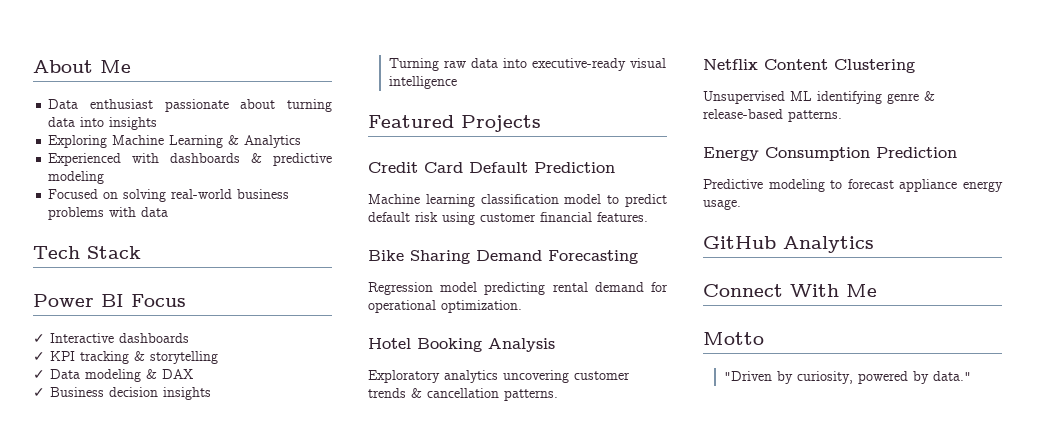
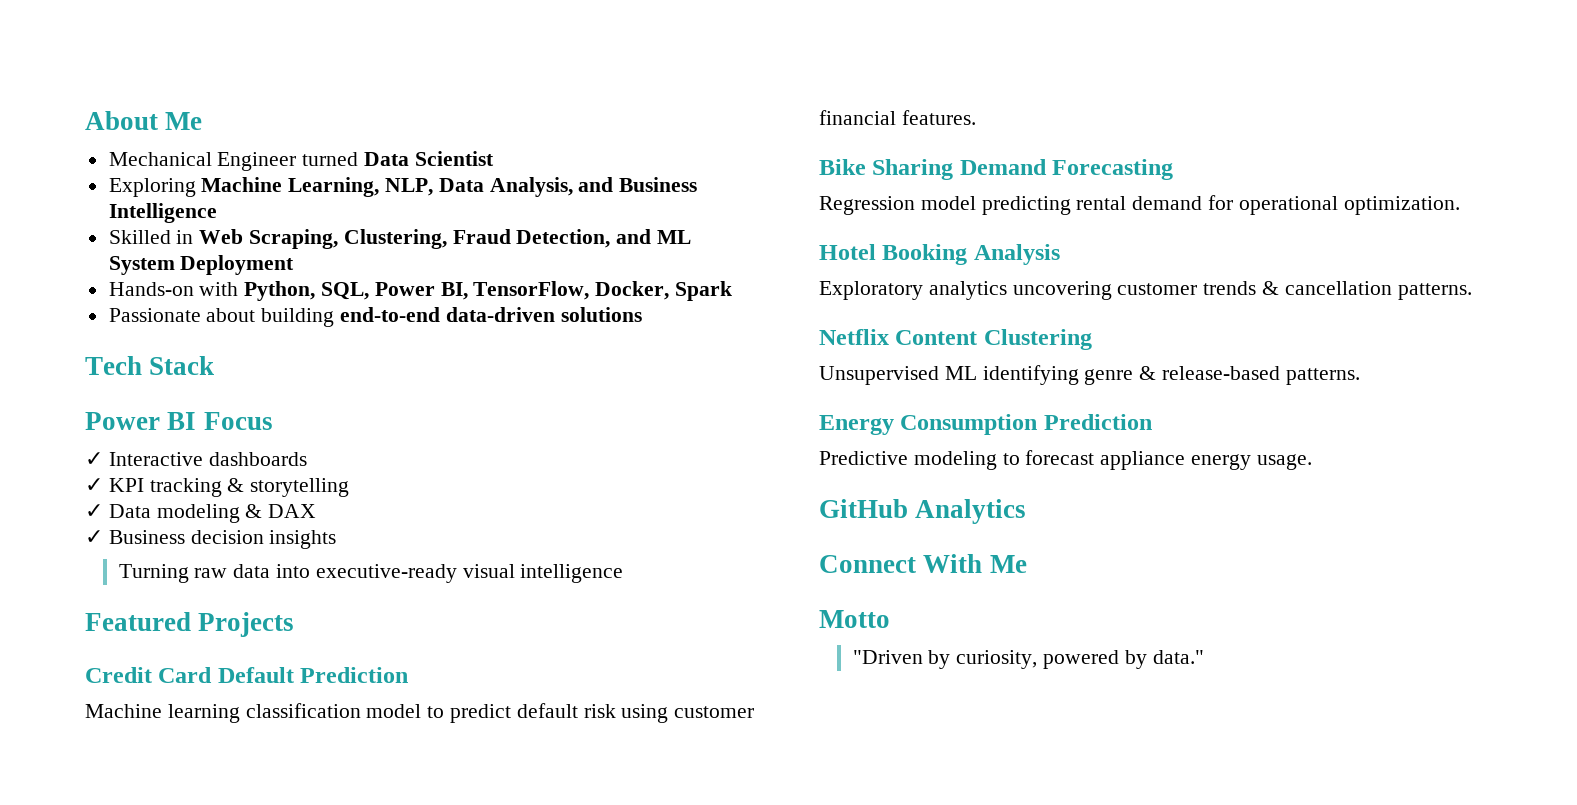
[48,99,332,112] [48,117,158,130] [48,135,302,148] [48,153,332,166] [48,171,105,184] [48,189,290,202] [48,207,169,220] Data enthusiast passionate about turning data into insights // Exploring Machine Learning & Analytics // Experienced with dashboards & predictive modeling // Focused on solving real-world business problems with data -> [108,151,494,171] [108,177,698,197] [108,203,217,223] [108,229,692,249] [108,255,295,275] [108,281,733,301] [108,307,642,327] Mechanical Engineer turned Data Scientist // Exploring Machine Learning, NLP, Data Analysis, and Business Intelligence // Skilled in Web Scraping, Clustering, Fraud Detection, and ML System Deployment // Hands-on with Python, SQL, Power BI, TensorFlow, Docker, Spark // Passionate about building end-to-end data-driven solutions

